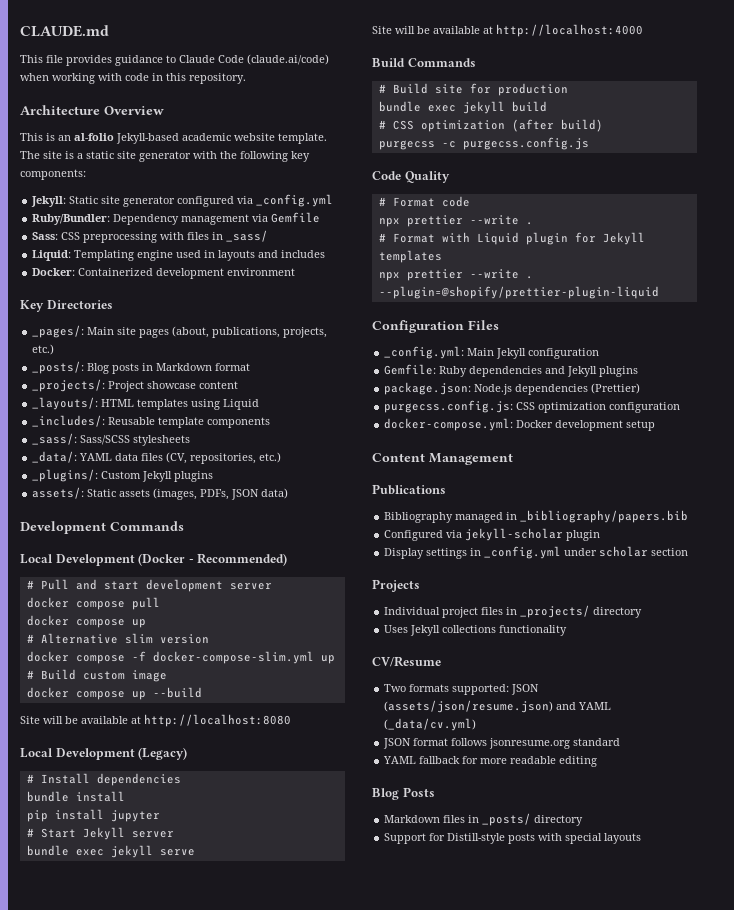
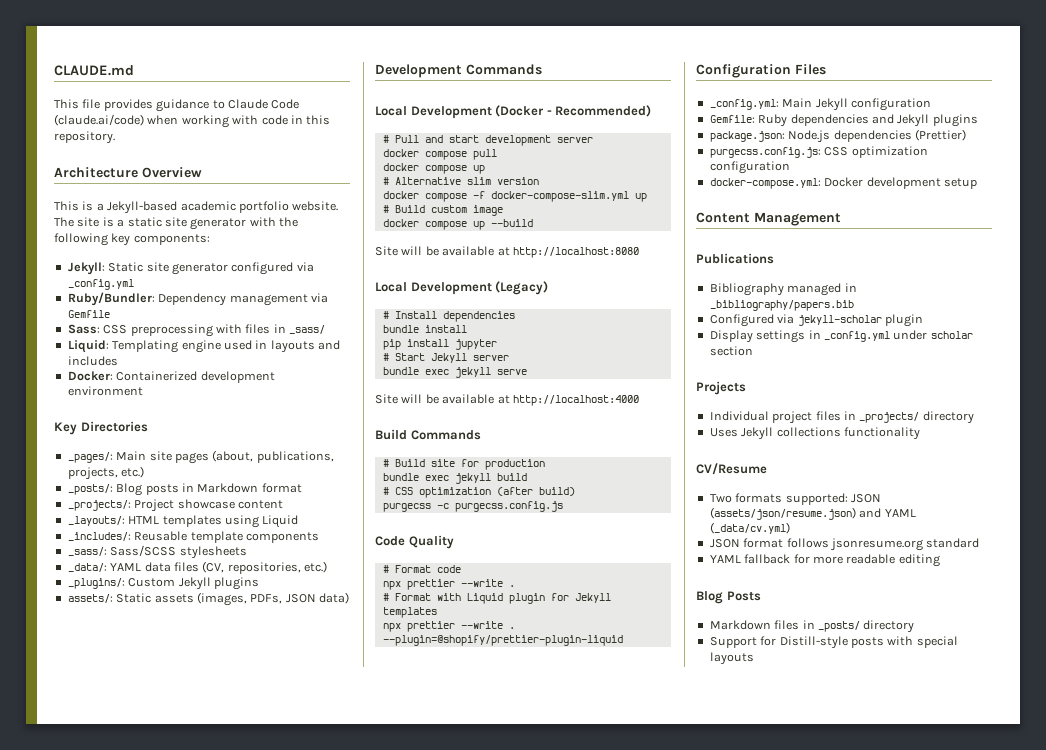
[58,133,327,144] an al-folio Jekyll-based academic website template. -> [96,201,339,214] a Jekyll-based academic portfolio website.

